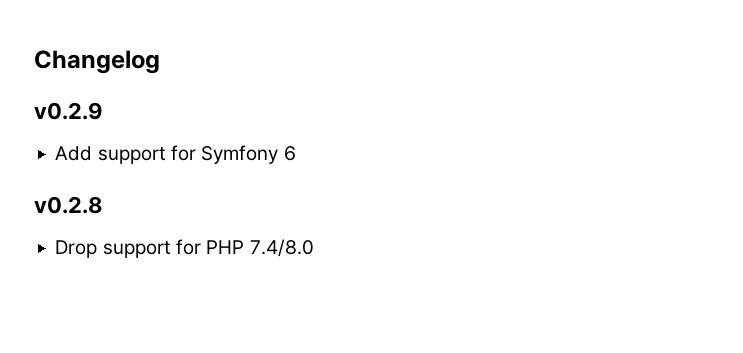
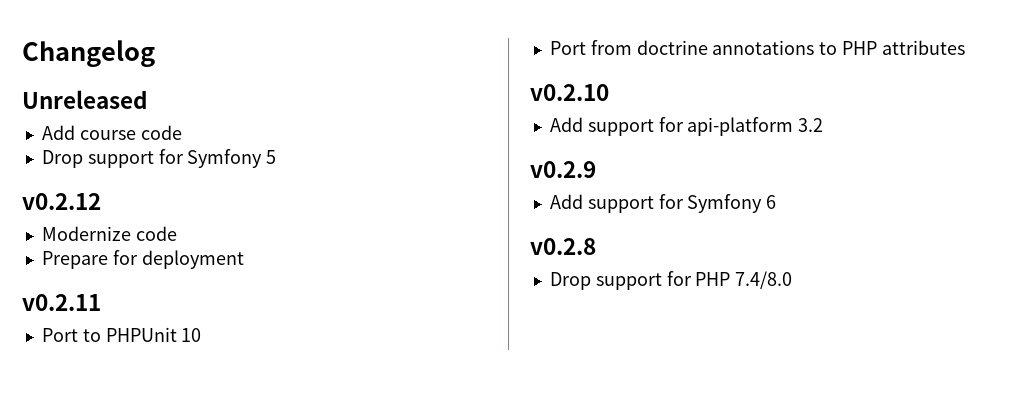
(160, 62) none -> [22,90,147,109] [41,125,182,140] [41,149,277,168] [22,193,101,210] [41,226,177,241] [41,250,244,269] [22,294,101,311] [41,327,202,342] [549,40,965,55] [530,84,609,101] [549,117,824,136] // Unreleased // Add course code // Drop support for Symfony 5 // v0.2.12 // Modernize code // Prepare for deployment // v0.2.11 // Port to PHPUnit 10 // Port from doctrine annotations to PHP attributes // v0.2.10 // Add support for api-platform 3.2

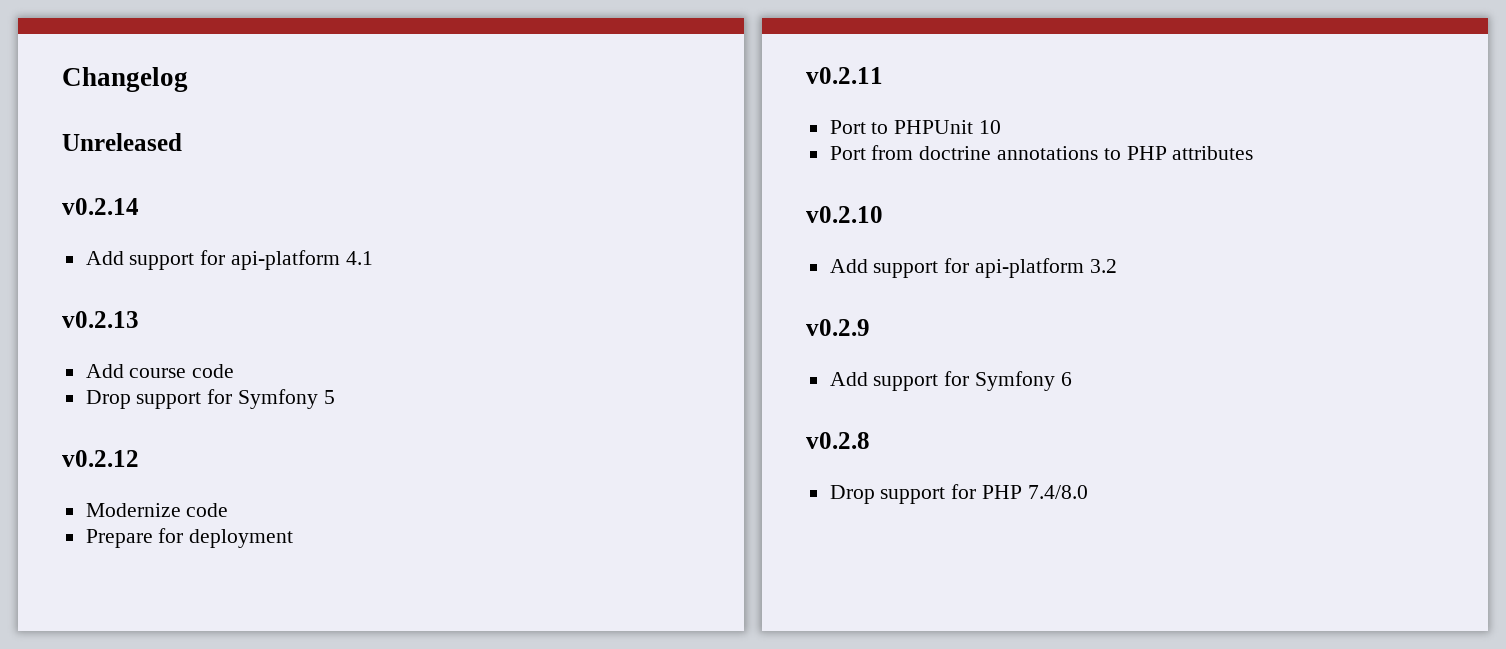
(147, 99) none -> [62,198,139,215] [85,250,373,270] [62,311,139,328] // v0.2.14 // Add support for api-platform 4.1 // v0.2.13

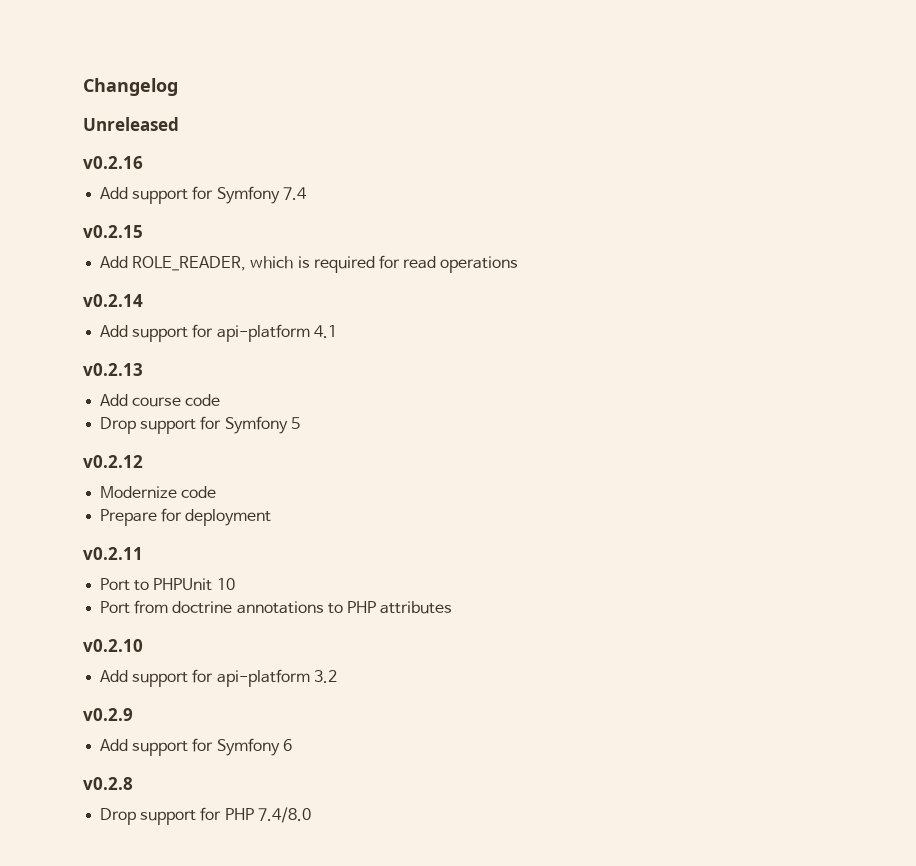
(182, 142) none -> [83,156,143,169] [100,186,307,204] [83,225,143,238] [100,255,519,273] // v0.2.16 // Add support for Symfony 7.4 // v0.2.15 // Add ROLE_READER, which is required for read operations

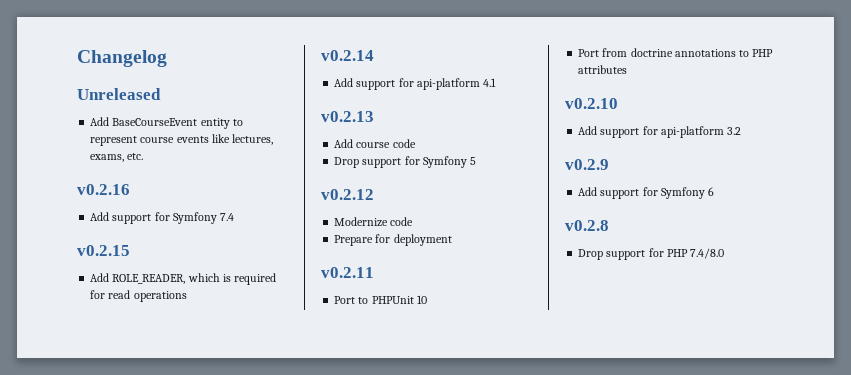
(179, 124) none -> [90,117,243,129] [90,134,274,146] [90,153,144,162] // Add BaseCourseEvent entity to represent course events like lectures, exams, etc.

